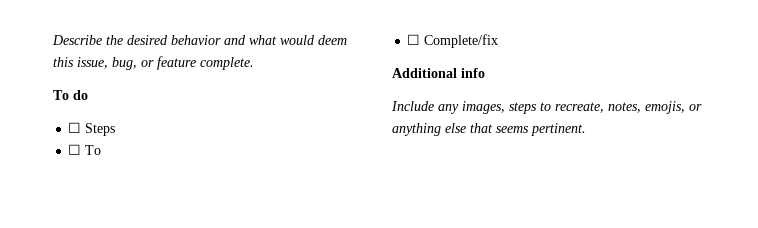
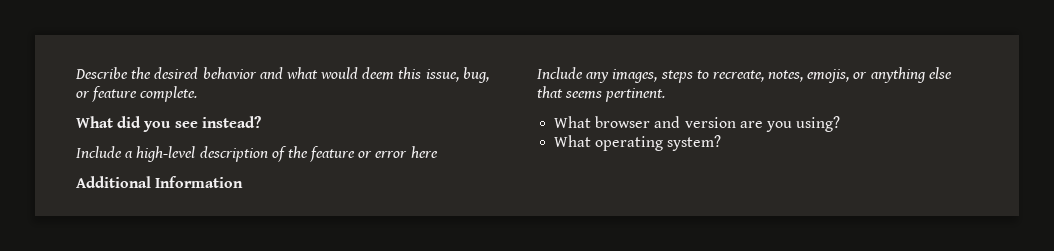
[53,90,88,100] [68,122,116,136] [68,144,102,155] [407,34,499,48] To do // ☐ Steps // ☐ To // ☐ Complete/fix -> [76,116,261,132] [76,146,438,162] What did you see instead? // Include a high-level description of the feature or error here
[461,68,485,78] info -> [155,176,244,188] Information
(586, 129) none -> [554,116,841,132] [554,135,722,151] // What browser and version are you using? // What operating system?

